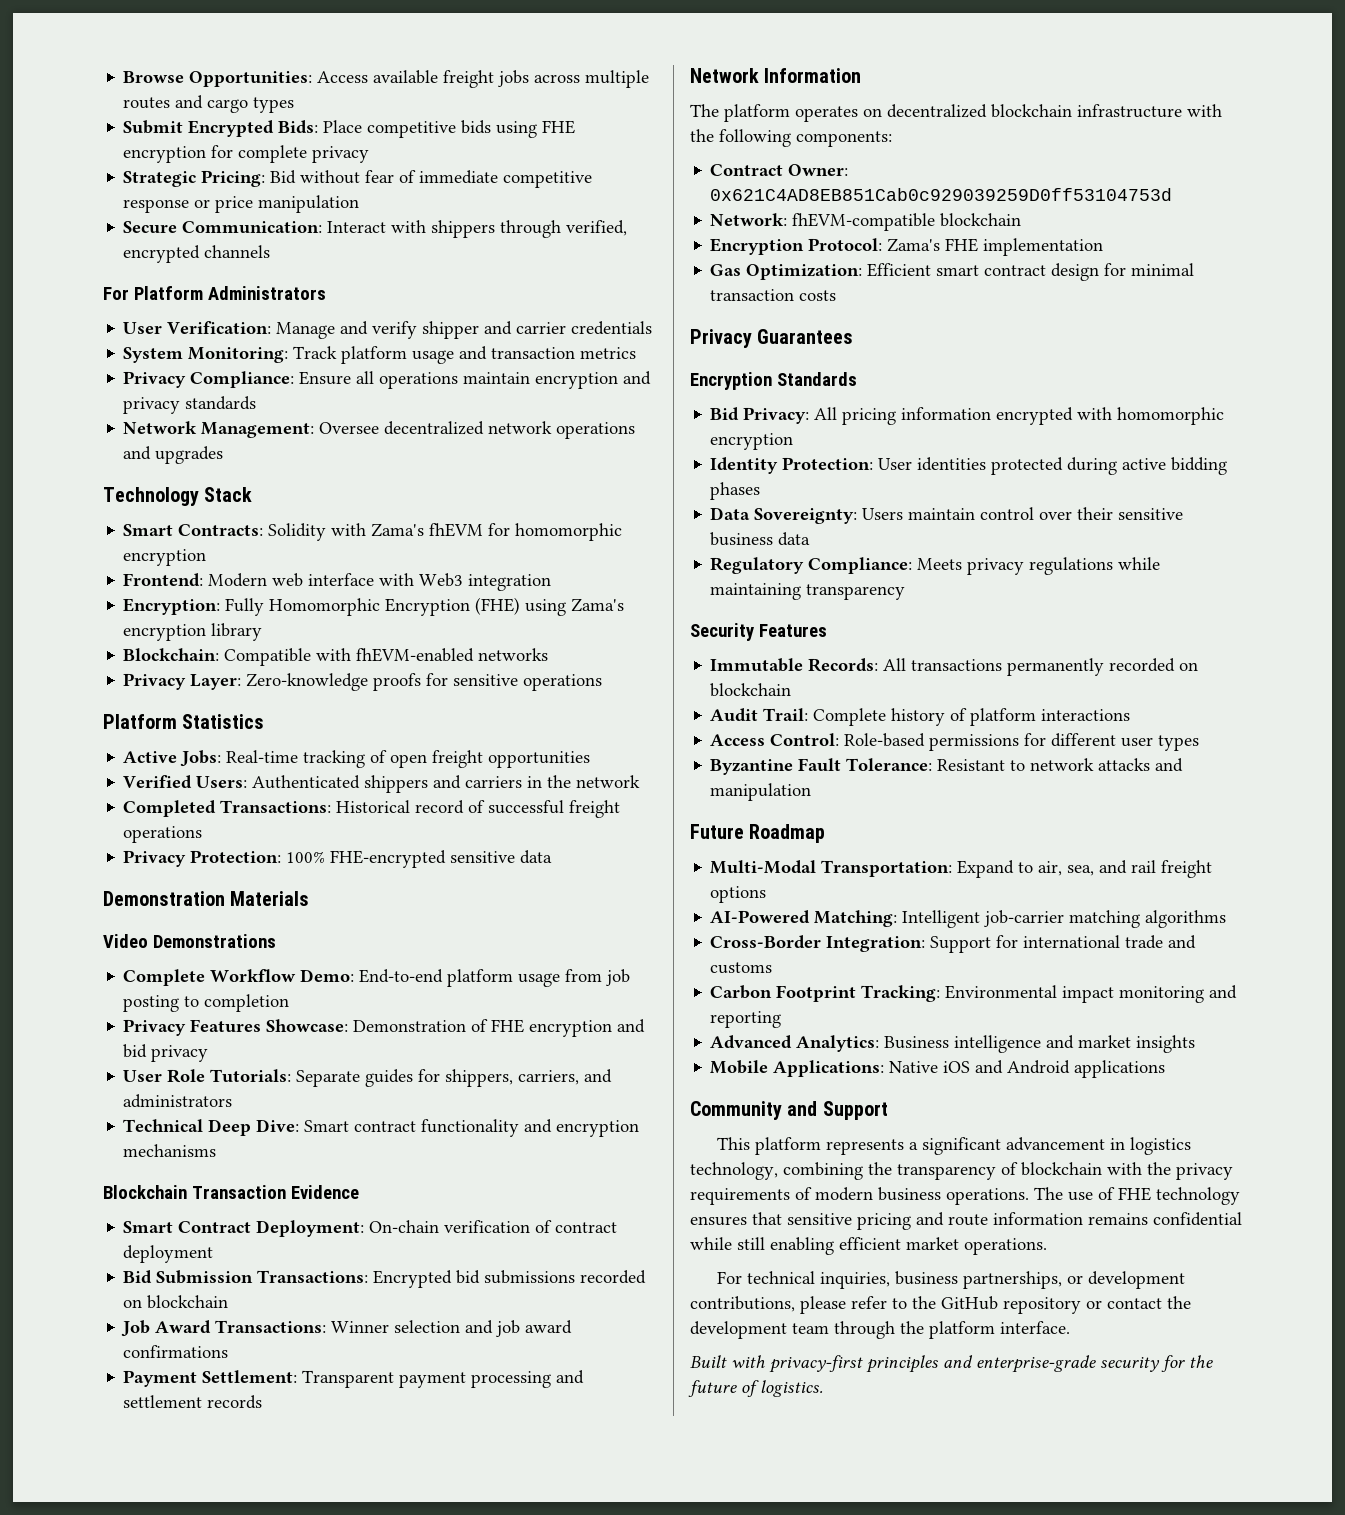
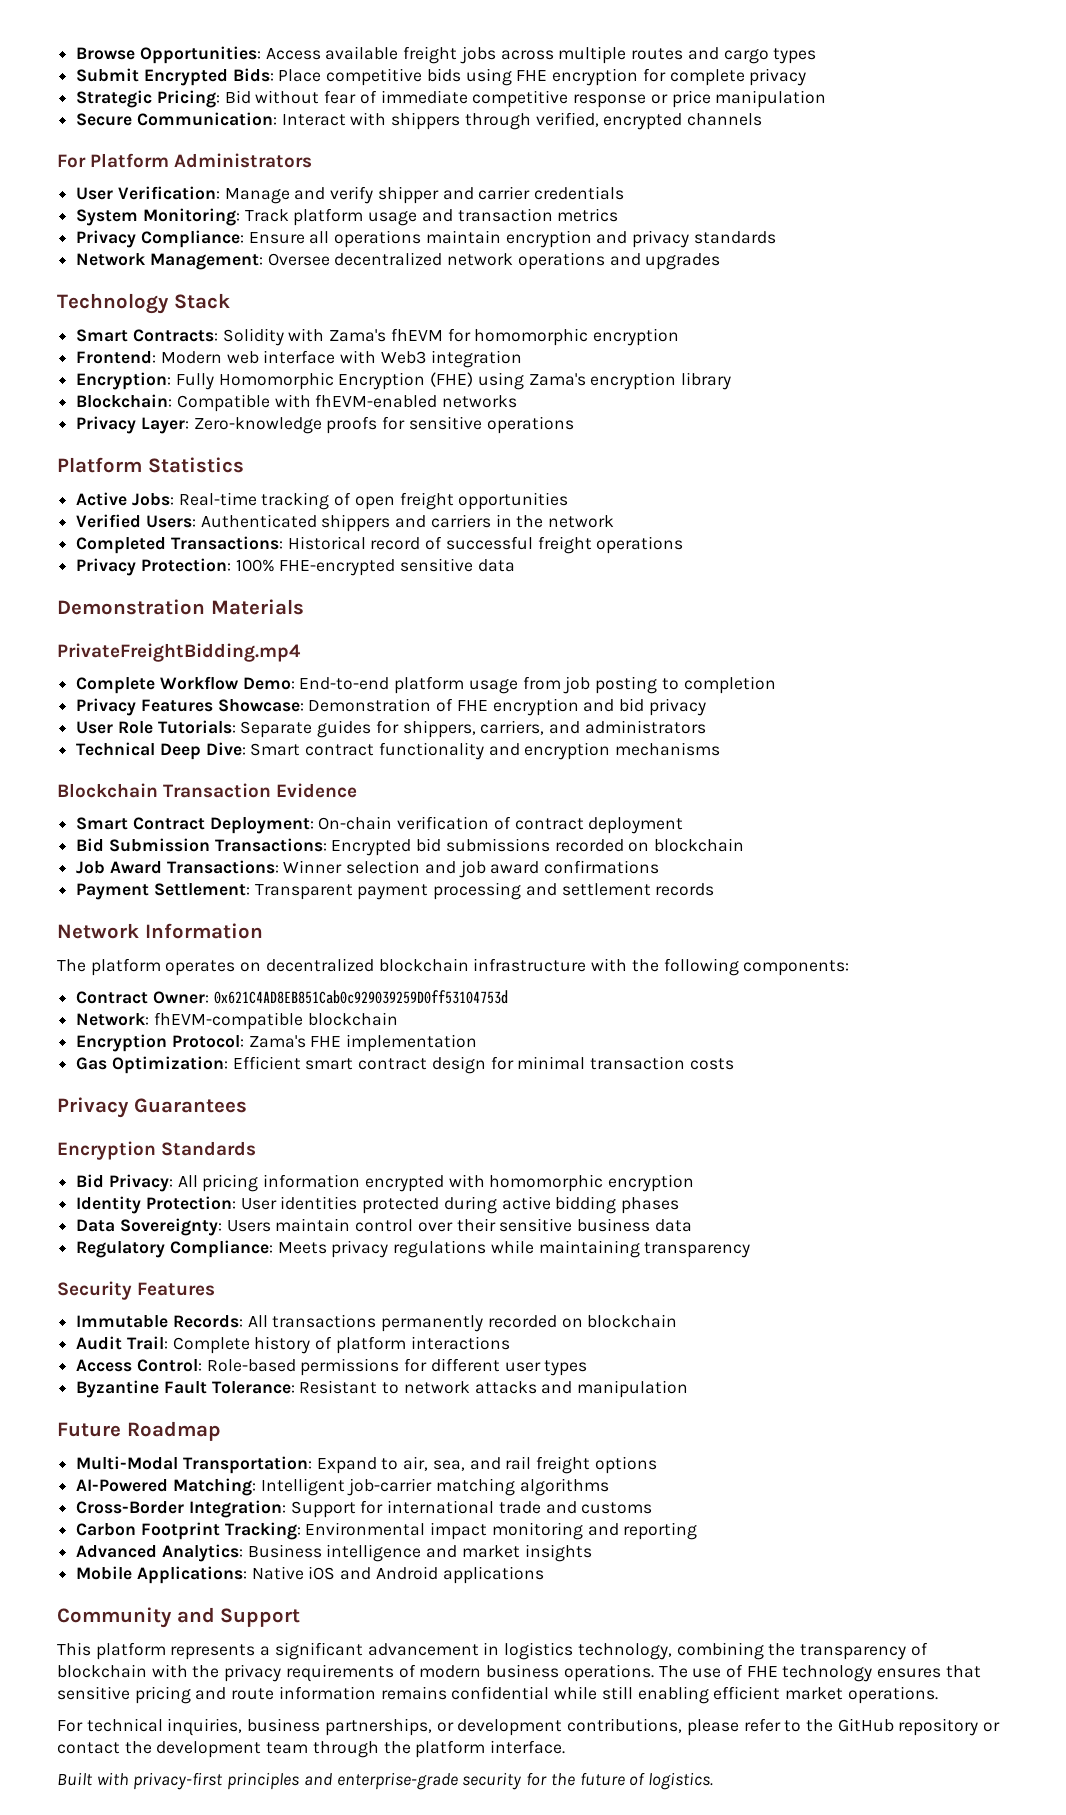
[103,934,276,948] Video Demonstrations -> [57,643,301,662] PrivateFreightBidding.mp4

